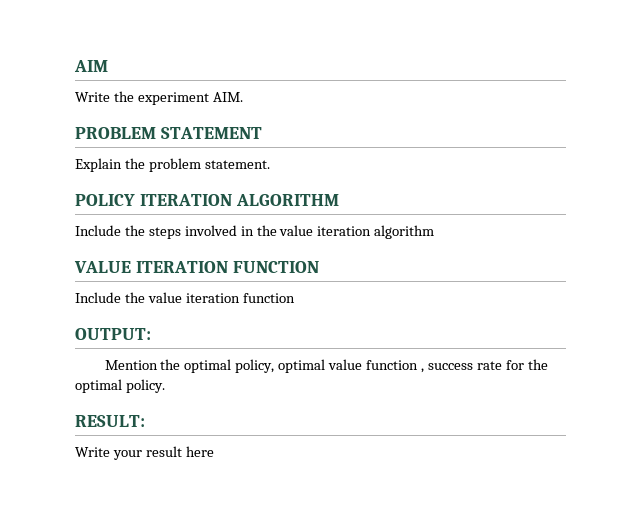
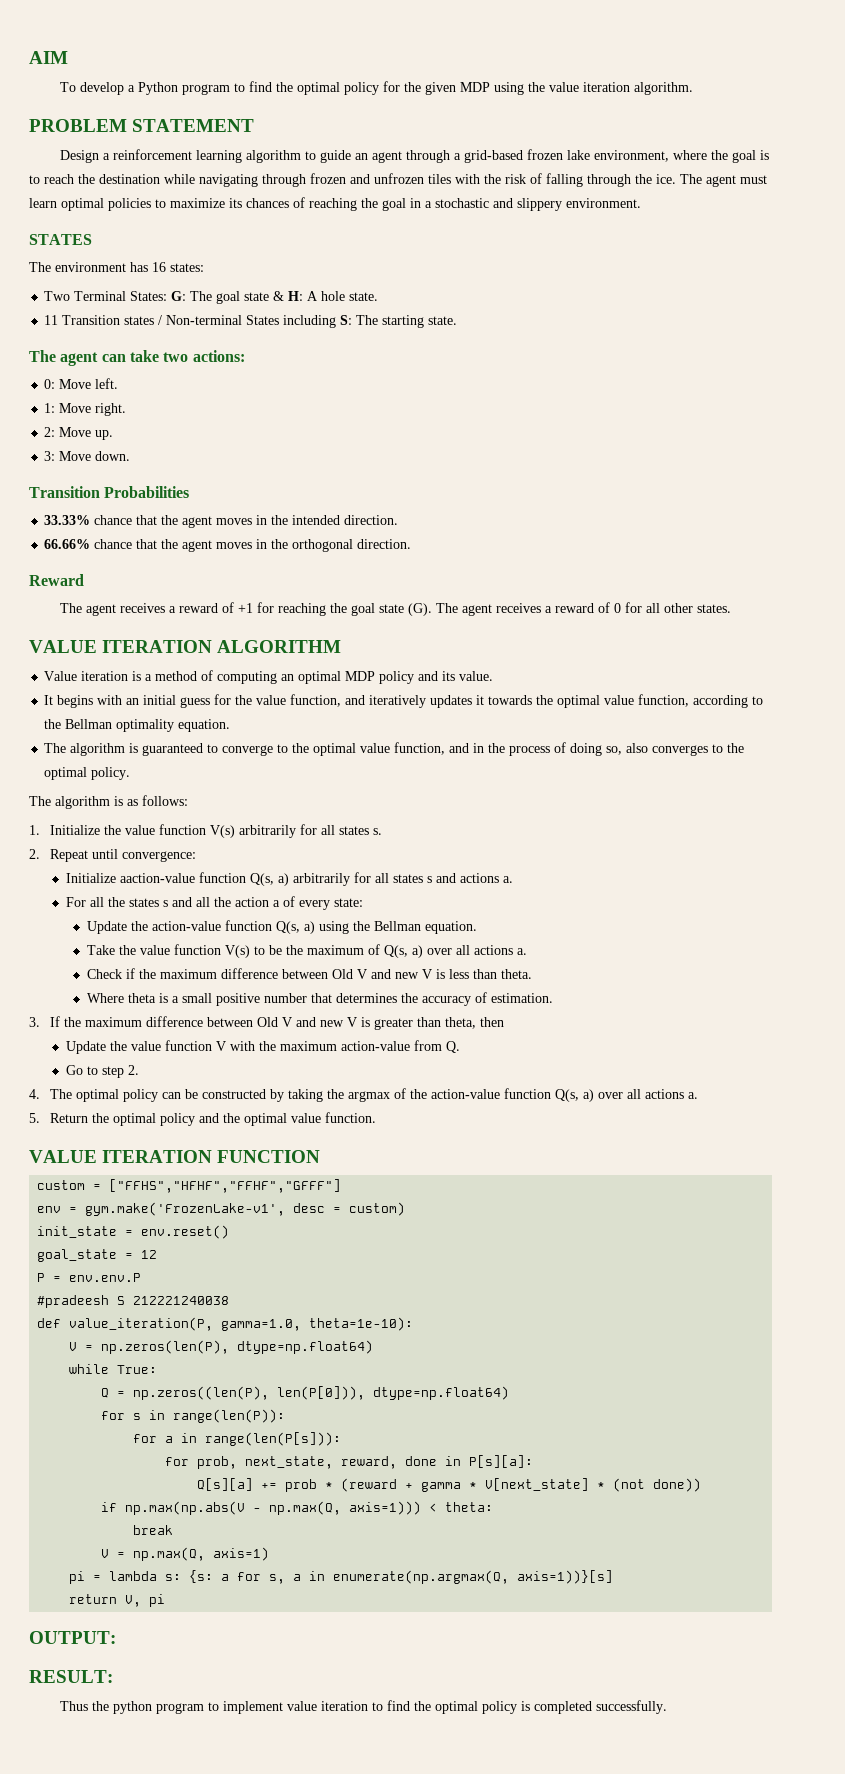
[75,91,243,105] [75,127,262,139] [75,158,270,172] [75,194,339,206] [75,225,435,239] [74,261,319,273] [75,292,295,303] [75,328,151,340] [104,359,548,373] [75,379,165,393] [75,415,145,427] [75,446,214,460] Write the experiment AIM. // PROBLEM STATEMENT // Explain the problem statement. // POLICY ITERATION ALGORITHM // Include the steps involved in the value iteration algorithm // VALUE ITERATION FUNCTION // Include the value iteration function // OUTPUT: // Mention the optimal policy, optimal value function , success rate for the optimal policy. // RESULT: // Write your result here -> [59,81,693,95] [29,119,255,132] [59,149,769,163] [29,173,767,187] [29,197,641,211] [29,234,92,245] [29,262,204,272] [44,291,379,304] [44,315,458,328] [29,350,245,366] [44,378,119,389] [44,403,127,416] [44,427,114,440] [44,451,131,461] [29,486,190,498] [44,515,399,528] [44,539,412,552] [29,574,84,586] [59,602,731,616] [29,640,342,653] [44,670,494,684] [44,694,764,708] [44,719,231,732] [44,742,745,756] [44,767,131,780] [29,795,188,809] [29,824,383,838] [29,849,197,862] [65,872,513,886] [65,896,363,910] [86,920,477,934] [86,944,527,958] [86,968,532,979] [86,992,553,1006] [29,1016,505,1030] [65,1040,460,1054] [65,1065,139,1078] [29,1088,699,1102] [29,1112,377,1126] [29,1150,321,1163] [37,1179,342,1193] [37,1202,406,1216] [37,1225,230,1239] [37,1249,158,1262] [37,1273,142,1282] [37,1295,230,1308] [37,1317,414,1331] [69,1340,374,1354] [69,1364,158,1374] [101,1386,510,1400] [101,1409,286,1423] [133,1432,342,1446] [165,1455,534,1469] [197,1478,702,1492] [101,1501,494,1515] [133,1525,174,1535] [101,1547,270,1561] [69,1570,614,1584] [69,1594,166,1607] [29,1631,116,1644] [29,1670,113,1683] [59,1700,667,1714] To develop a Python program to find the optimal policy for the given MDP using the value iteration algorithm. // PROBLEM STATEMENT // Design a reinforcement learning algorithm to guide an agent through a grid-based frozen lake environment, where the goal is to reach the destination while navigating through frozen and unfrozen tiles with the risk of falling through the ice. The agent must learn optimal policies to maximize its chances of reaching the goal in a stochastic and slippery environment. // STATES // The environment has 16 states: // Two Terminal States: G: The goal state & H: A hole state. // 11 Transition states / Non-terminal States including S: The starting state. // The agent can take two actions: // 0: Move left. // 1: Move right. // 2: Move up. // 3: Move down. // Transition Probabilities // 33.33% chance that the agent moves in the intended direction. // 66.66% chance that the agent moves in the orthogonal direction. // Reward // The agent receives a reward of +1 for reaching the goal state (G). The agent receives a reward of 0 for all other states. // VALUE ITERATION ALGORITHM // Value iteration is a method of computing an optimal MDP policy and its value. // It begins with an initial guess for the value function, and iteratively updates it towards the optimal value function, according to the Bellman optimality equation. // The algorithm is guaranteed to converge to the optimal value function, and in the process of doing so, also converges to the optimal policy. // The algorithm is as follows: // 1. Initialize the value function V(s) arbitrarily for all states s. // 2. Repeat until convergence: // Initialize aaction-value function Q(s, a) arbitrarily for all states s and actions a. // For all the states s and all the action a of every state: // Update the action-value function Q(s, a) using the Bellman equation. // Take the value function V(s) to be the maximum of Q(s, a) over all actions a. // Check if the maximum difference between Old V and new V is less than theta. // Where theta is a small positive number that determines the accuracy of estimation. // 3. If the maximum difference between Old V and new V is greater than theta, then // Update the value function V with the maximum action-value from Q. // Go to step 2. // 4. The optimal policy can be constructed by taking the argmax of the action-value function Q(s, a) over all actions a. // 5. Return the optimal policy and the optimal value function. // VALUE ITERATION FUNCTION // custom = ["FFHS","HFHF","FFHF","GFFF"] // env = gym.make('FrozenLake-v1', desc = custom) // init_state = env.reset() // goal_state = 12 // P = env.env.P // #pradeesh S 212221240038 // def value_iteration(P, gamma=1.0, theta=1e-10): // V = np.zeros(len(P), dtype=np.float64) // while True: // Q = np.zeros((len(P), len(P[0])), dtype=np.float64) // for s in range(len(P)): // for a in range(len(P[s])): // for prob, next_state, reward, done in P[s][a]: // Q[s][a] += prob * (reward + gamma * V[next_state] * (not done)) // if np.max(np.abs(V - np.max(Q, axis=1))) < theta: // break // V = np.max(Q, axis=1) // pi = lambda s: {s: a for s, a in enumerate(np.argmax(Q, axis=1))}[s] // return V, pi // OUTPUT: // RESULT: // Thus the python program to implement value iteration to find the optimal policy is completed successfully.

